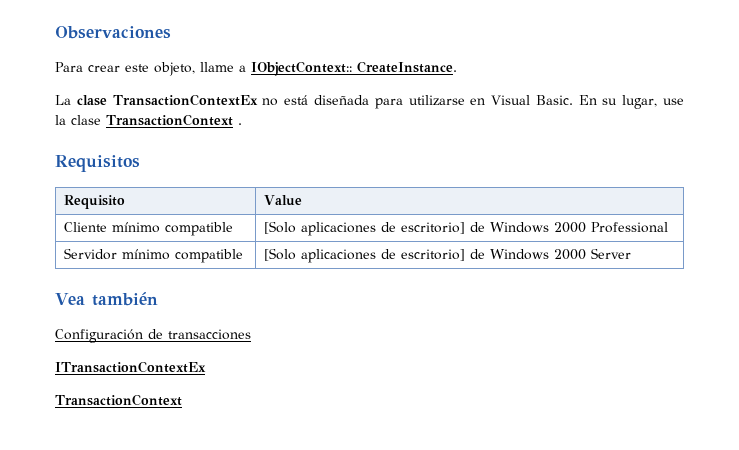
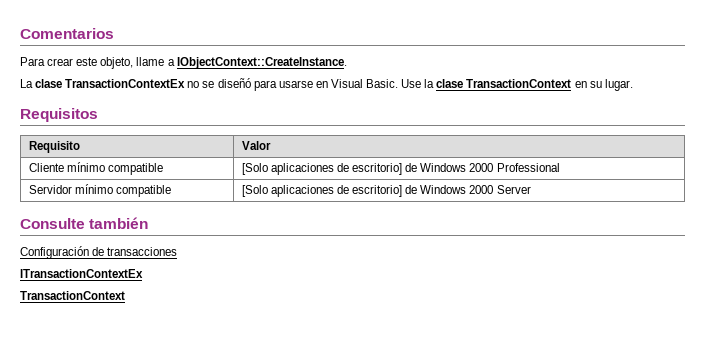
[55,26,171,39] Observaciones -> [20,28,114,39] Comentarios
[251,61,457,76] IObjectContext:: CreateInstance. -> [176,57,347,69] IObjectContext::CreateInstance.
[284,95,684,109] [55,114,242,126] está diseñada para utilizarse en Visual Basic. En su lugar, use la clase TransactionContext . -> [202,78,633,91] se diseñó para usarse en Visual Basic. Use la clase TransactionContext en su lugar.
[264,195,303,206] Value -> [241,141,271,150] Valor
[55,293,85,305] Vea -> [20,218,85,229] Consulte

